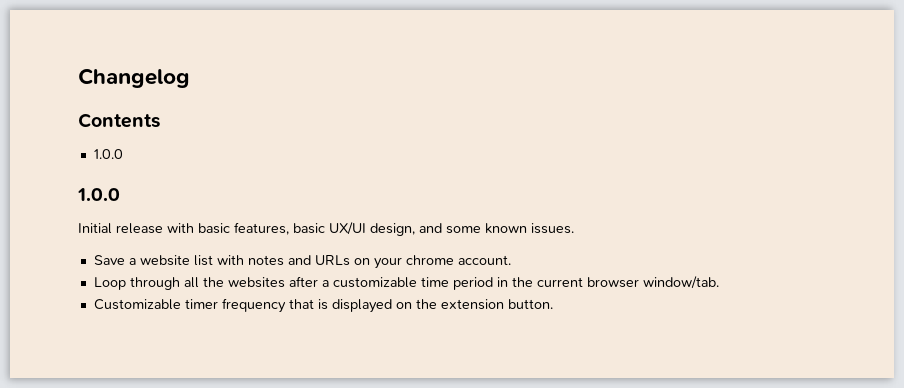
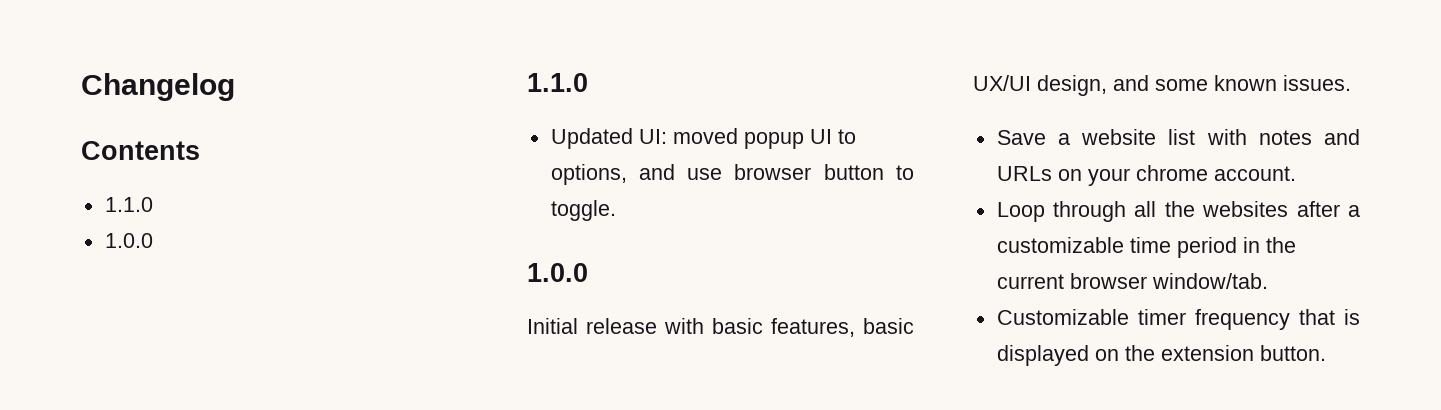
[93,149,123,159] // 1.0.0 -> [104,197,153,212] [104,233,153,248] [527,73,588,92] [550,128,856,149] [550,164,914,185] [550,200,616,221] // 1.1.0 // 1.0.0 // 1.1.0 // Updated UI: moved popup UI to options, and use browser button to toggle.

